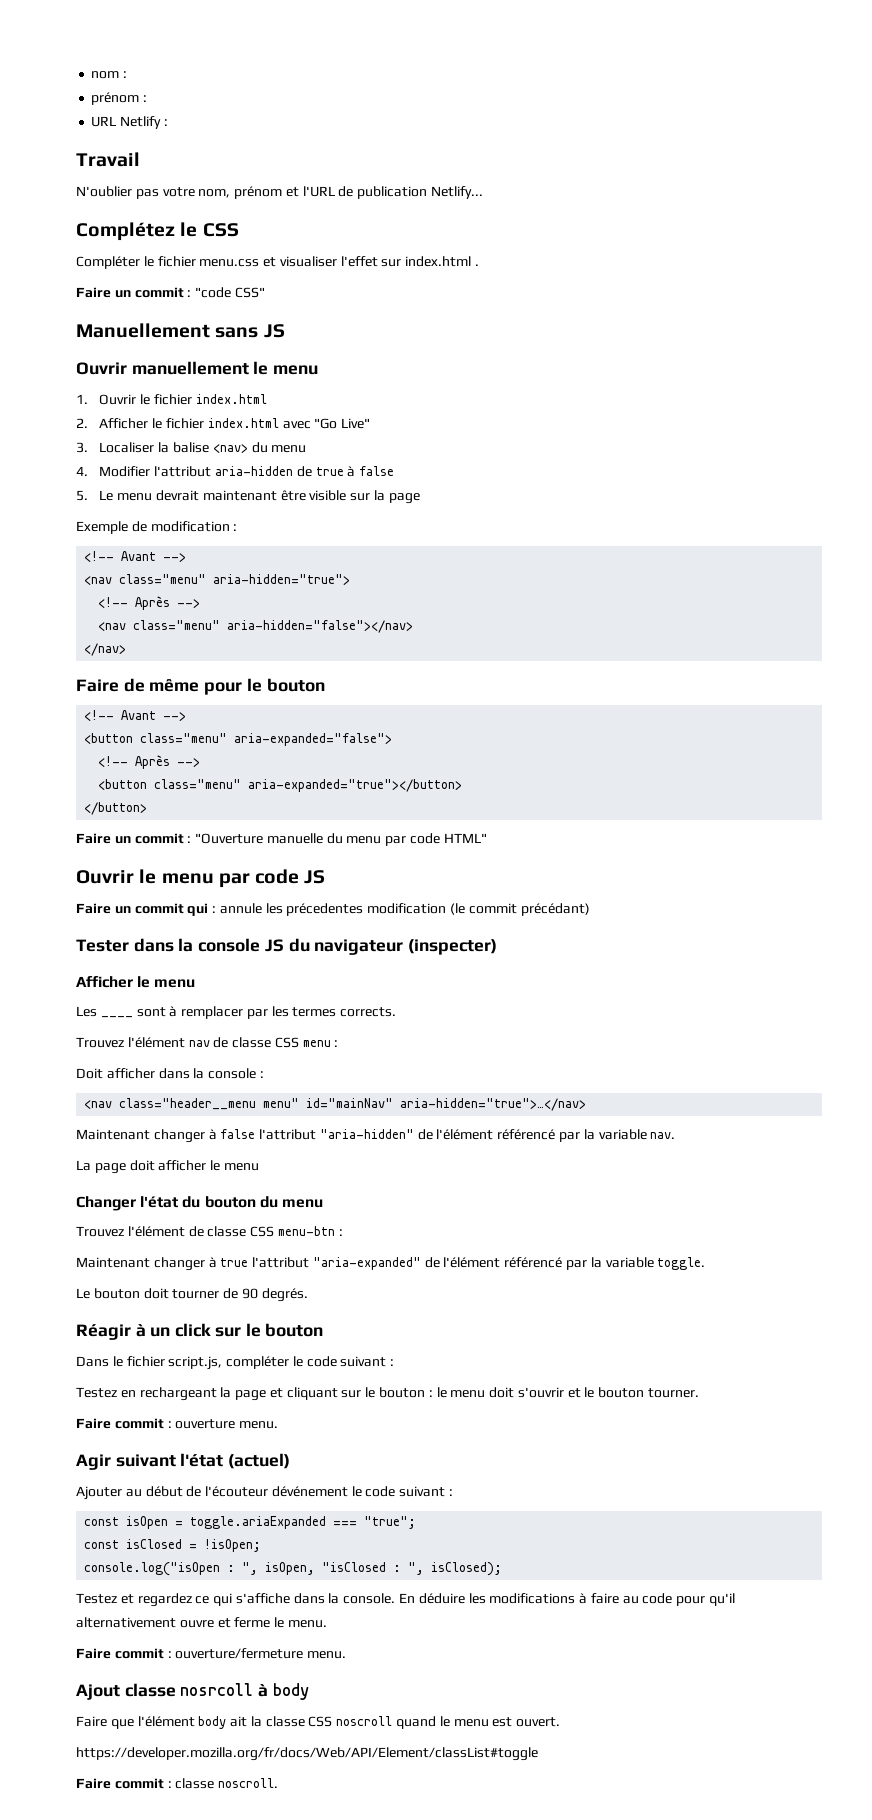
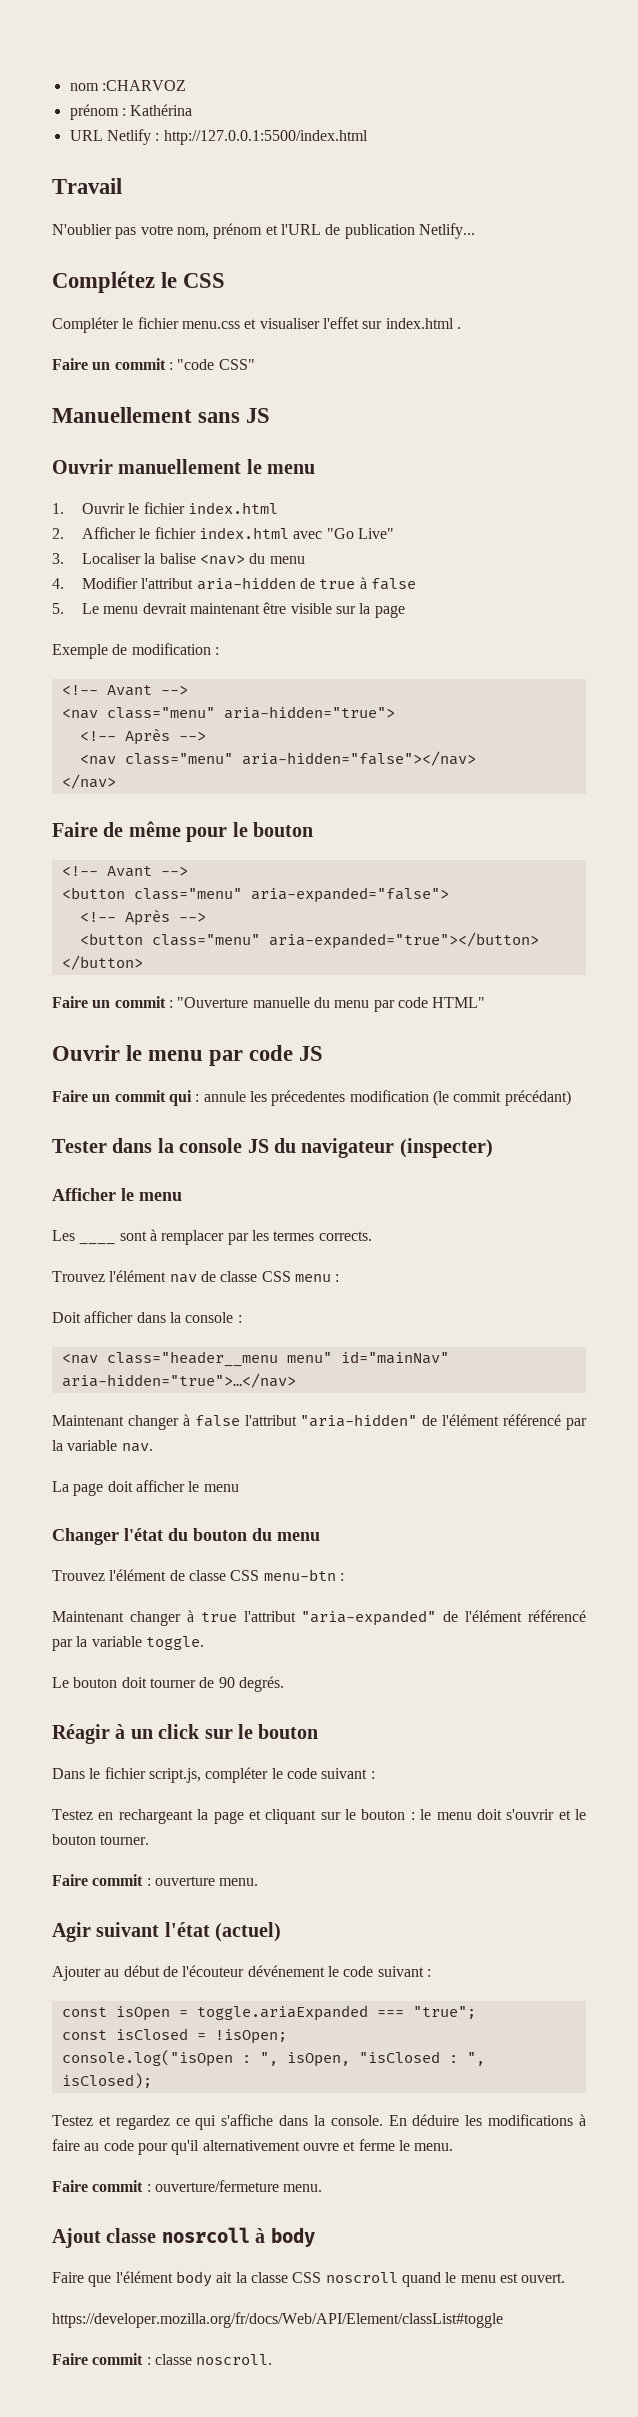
[123,71,128,78] : -> [101,80,186,91] :CHARVOZ
(148, 98) none -> [130,104,193,116] Kathérina
(168, 122) none -> [163,130,368,145] http://127.0.0.1:5500/index.html

